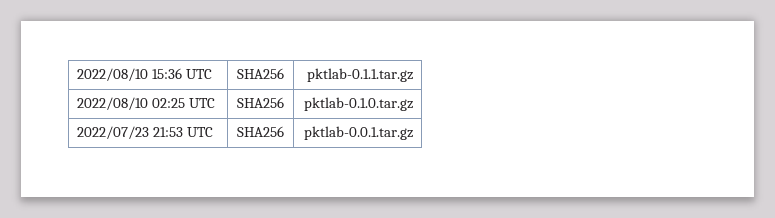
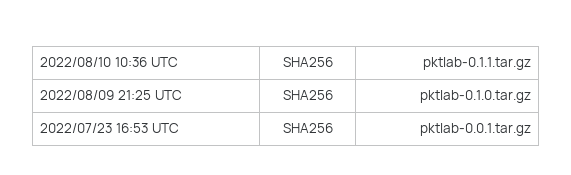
[77,68,182,81] 2022/08/10 15:36 -> [40,57,148,67] 2022/08/10 10:36
[77,97,185,110] 2022/08/10 02:25 -> [40,90,152,100] 2022/08/09 21:25
[152,127,183,137] 21:53 -> [116,123,149,133] 16:53

